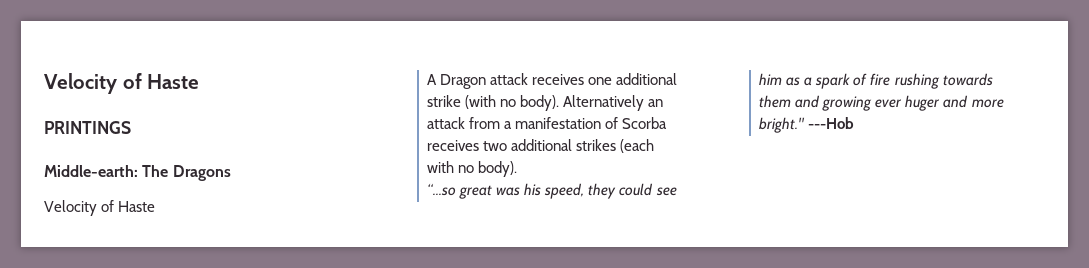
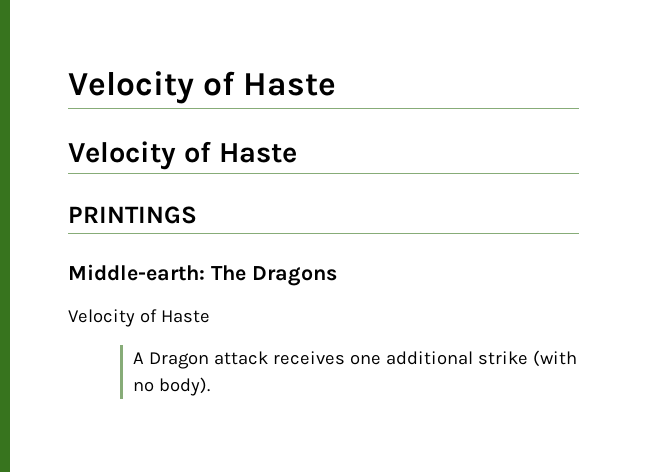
[44,73,200,94] Velocity of Haste -> [68,71,337,104] [68,141,297,170] Velocity of Haste // Velocity of Haste
[563,95,664,111] [427,117,668,129] [427,139,655,153] [427,161,518,177] [427,183,677,199] [759,73,993,89] [759,95,1004,111] [759,117,855,133] Alternatively an attack from a manifestation of Scorba receives two additional strikes (each with no body). // “...so great was his speed, they could see him as a spark of fire rushing towards them and growing ever huger and more bright." ---Hob -> (210, 386) none

